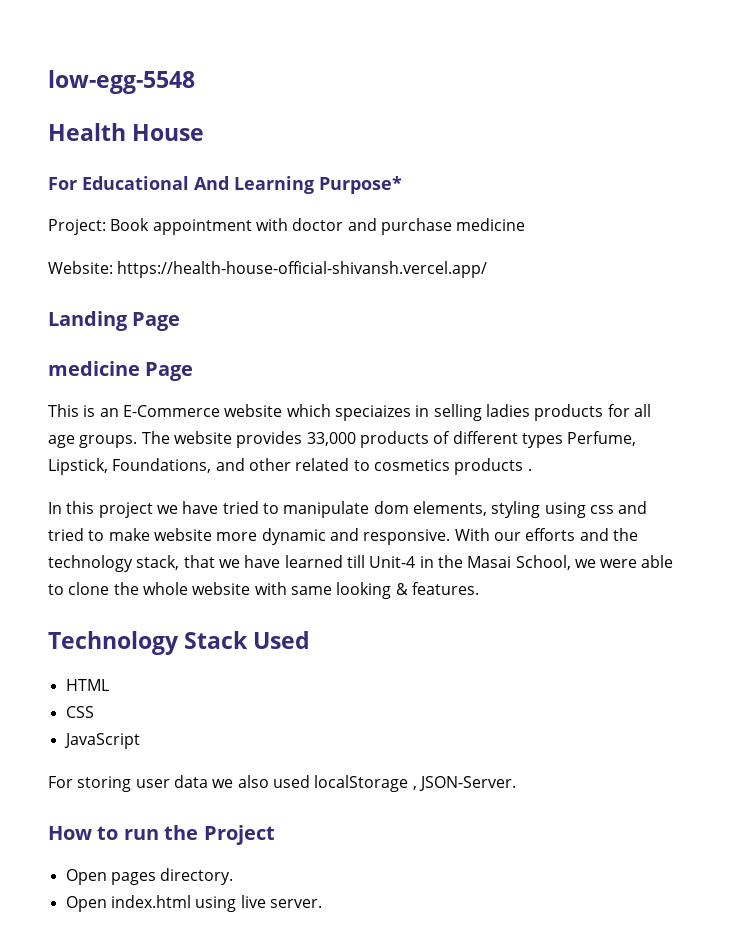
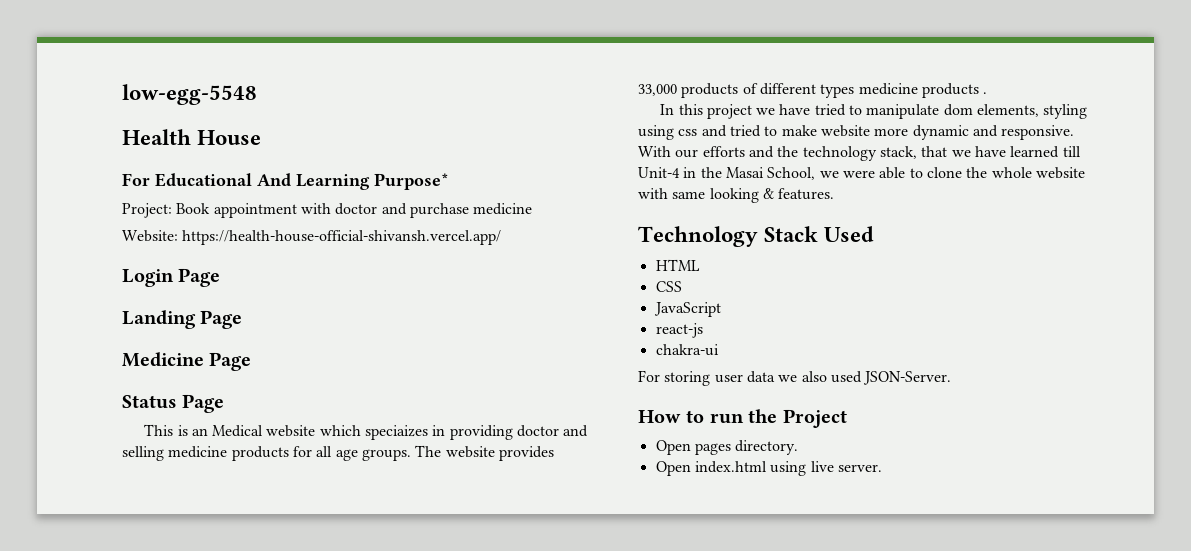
(488, 269) none -> [122,268,221,287] // Login Page
[48,361,140,376] medicine -> [122,352,252,371] [122,395,177,409] Medicine Page // Status
[122,405,220,417] E-Commerce -> [212,425,264,437] Medical
[433,404,530,421] selling ladies -> [449,425,589,440] [122,446,228,461] providing doctor and selling medicine
[567,431,637,446] [48,458,450,475] Perfume, Lipstick, Foundations, and other related to cosmetics -> [858,83,918,95] medicine
(140, 741) none -> [655,323,703,338] [655,344,719,356] // react-js // chakra-ui
[314,775,417,792] localStorage , -> (862, 377) none

